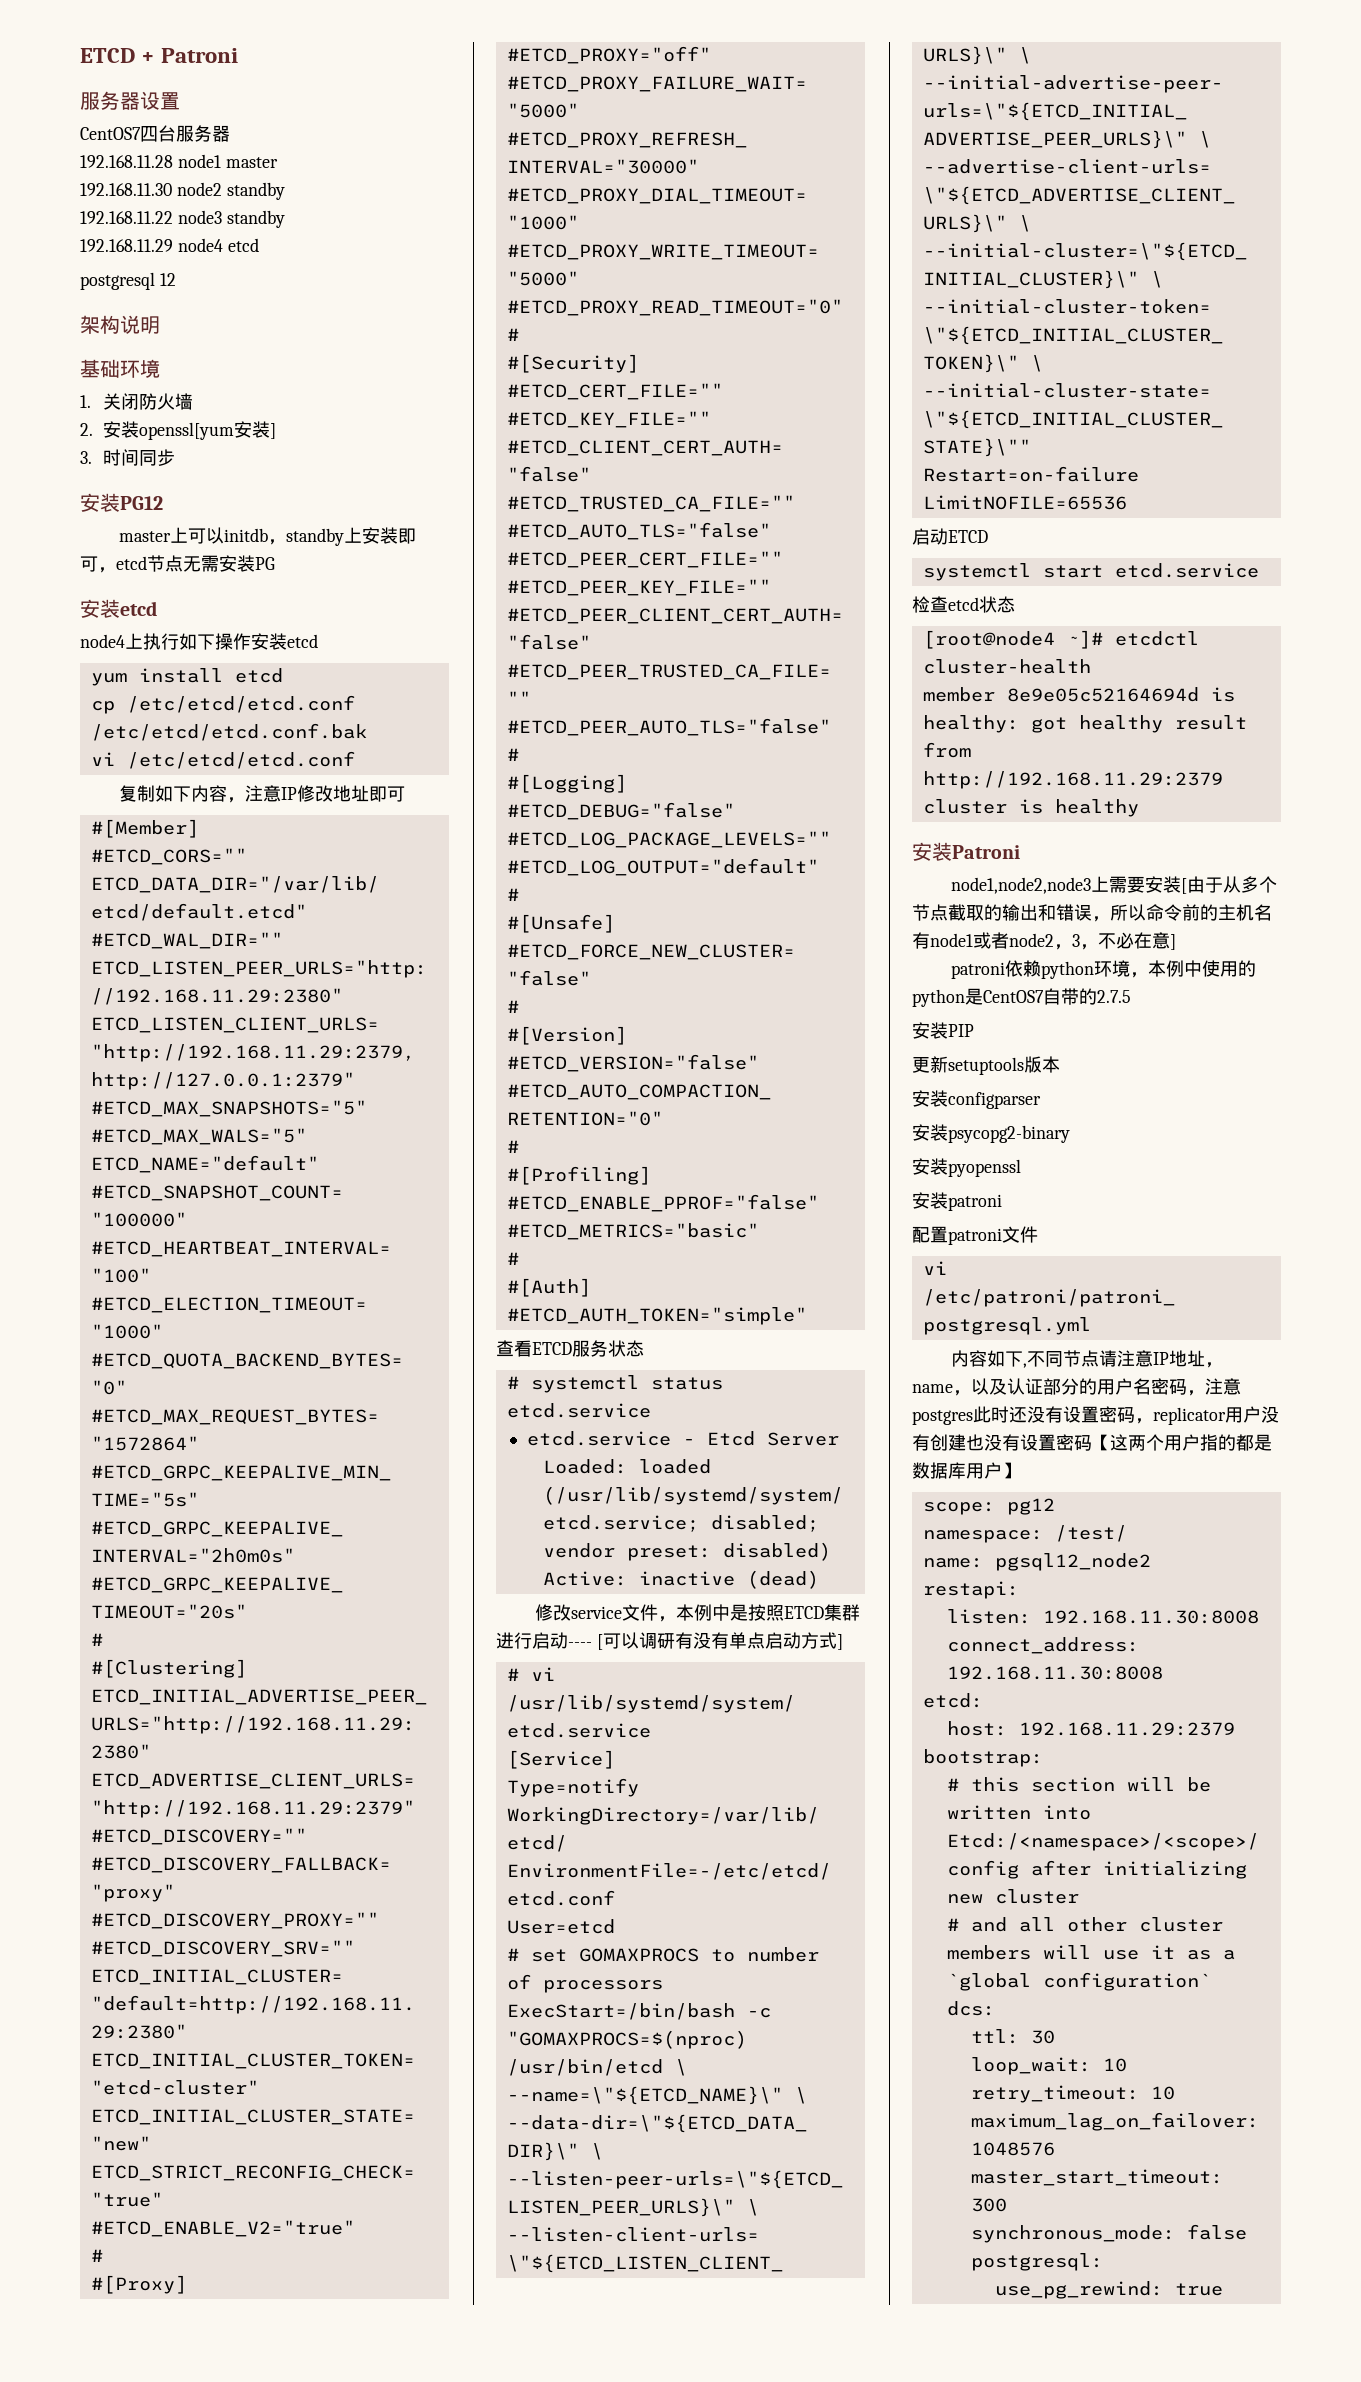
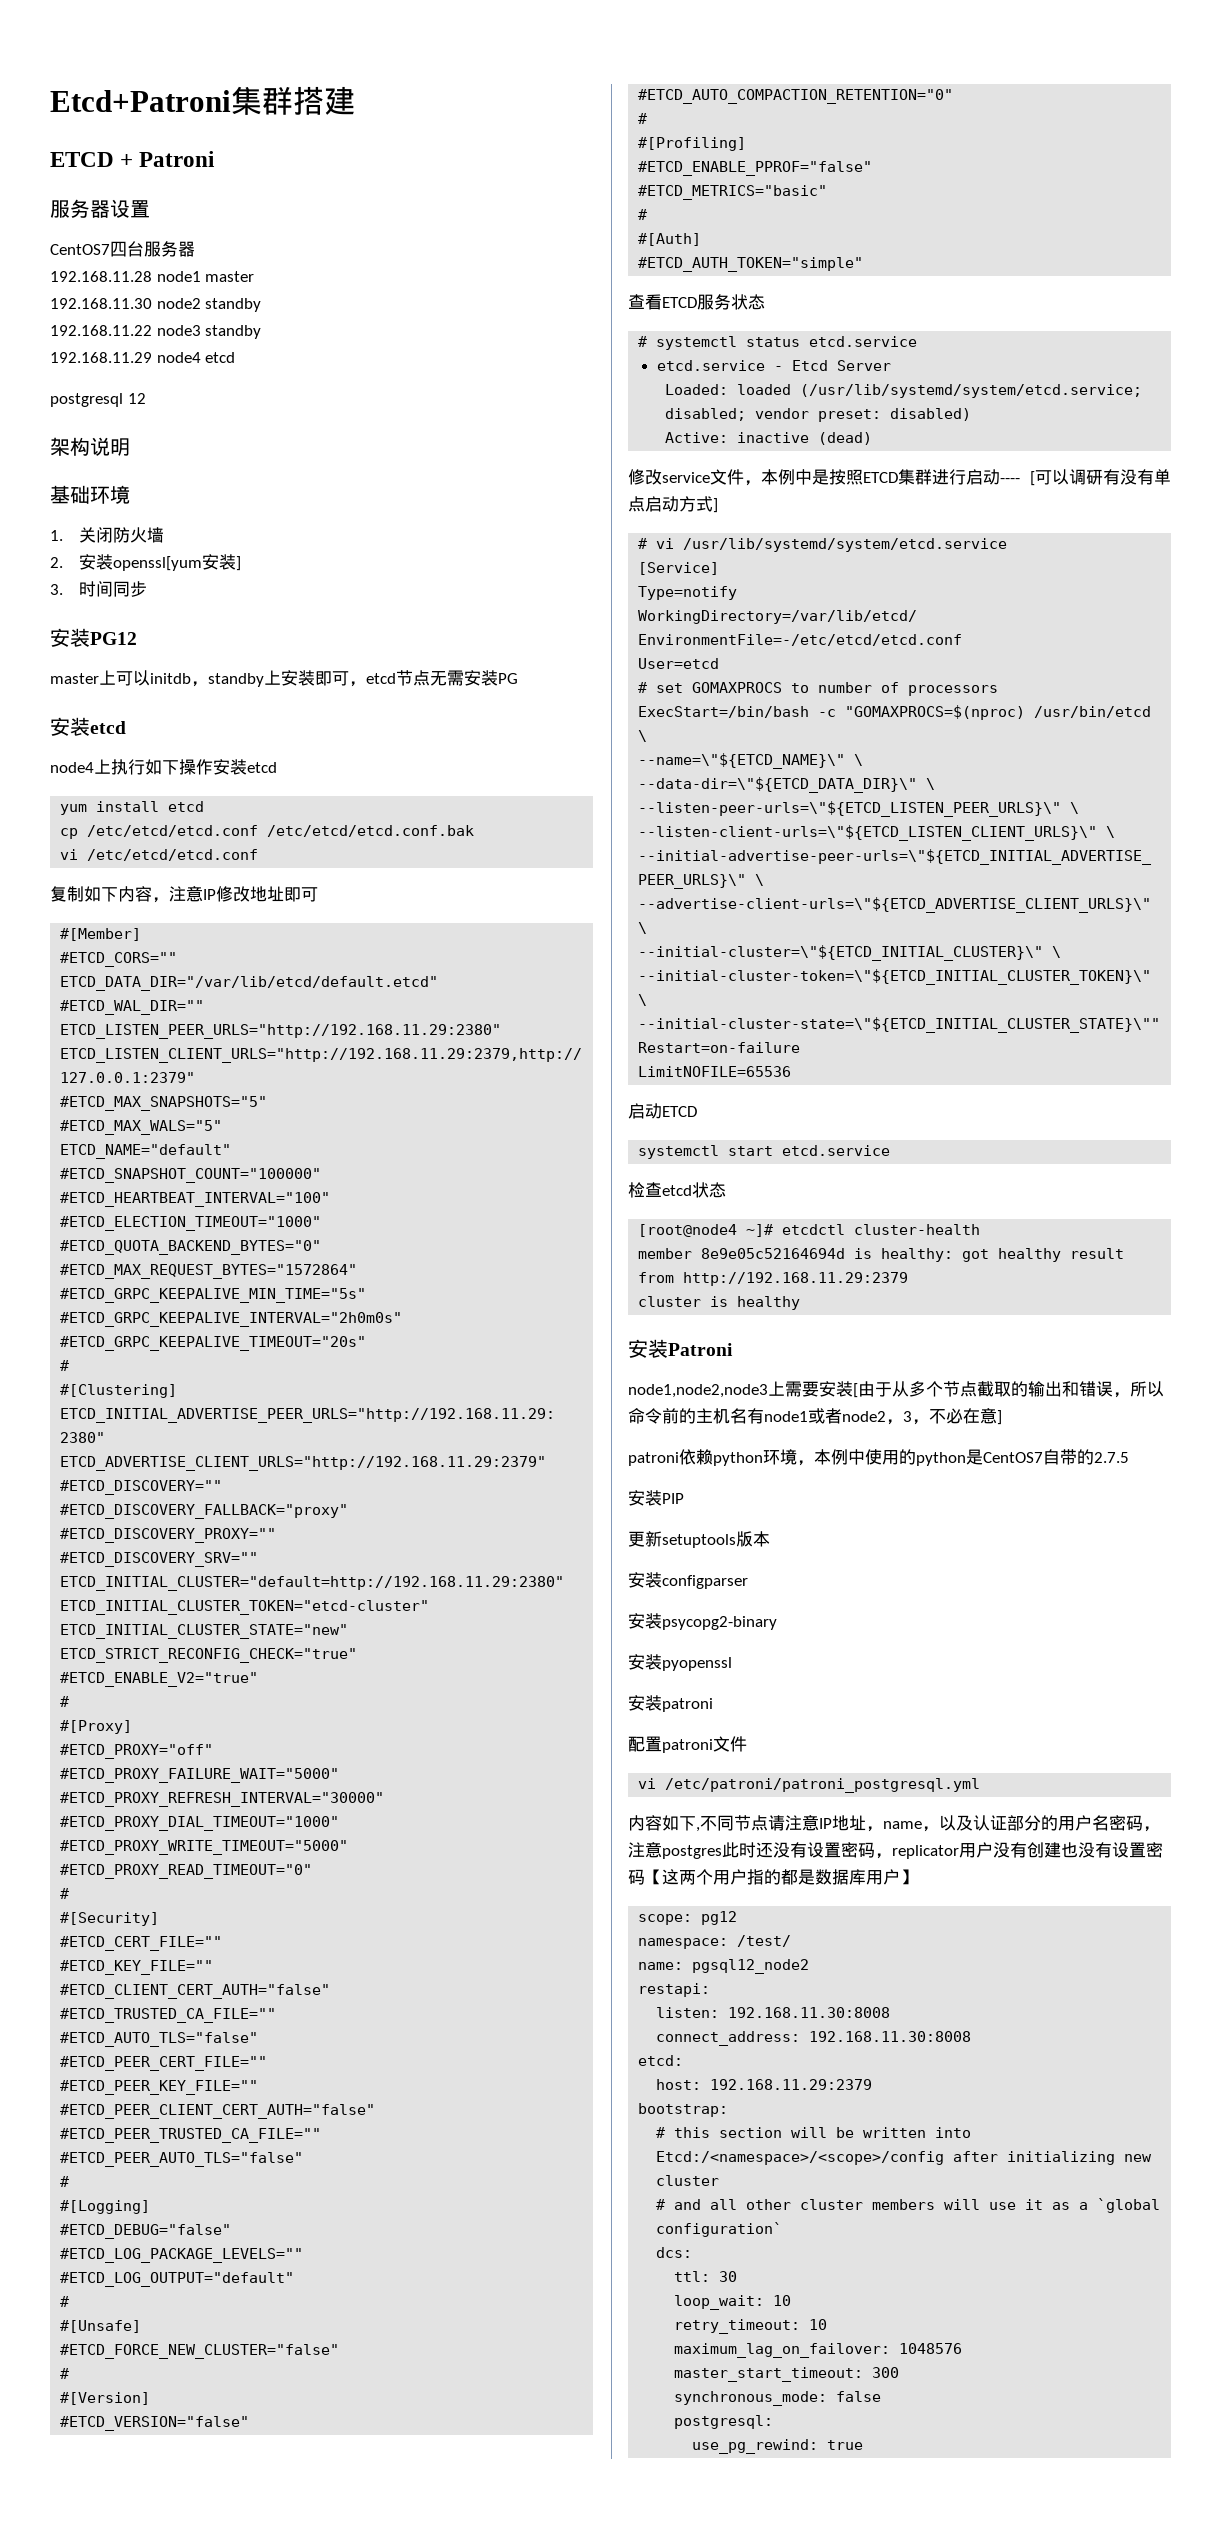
(80, 55) none -> [50,86,355,115] Etcd+Patroni集群搭建 //

